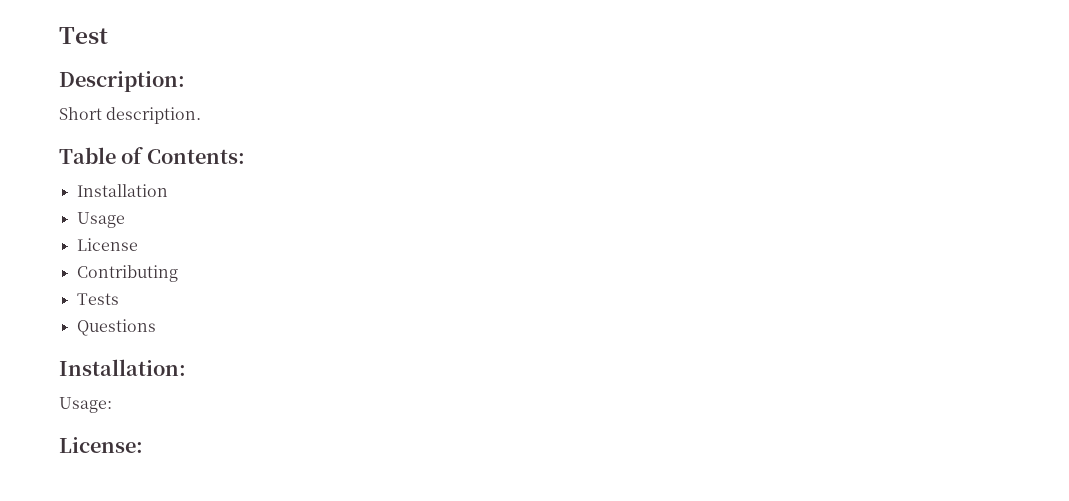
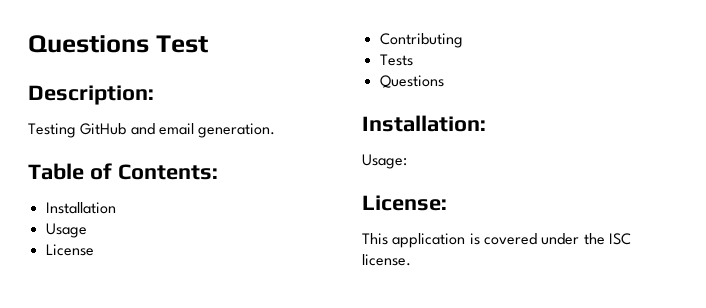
(59, 35) none -> [28,35,149,53] Questions
[59,107,202,124] Short description. -> [28,123,276,138] Testing GitHub and email generation.
(143, 445) none -> [362,233,631,248] [362,254,411,266] // This application is covered under the ISC license.

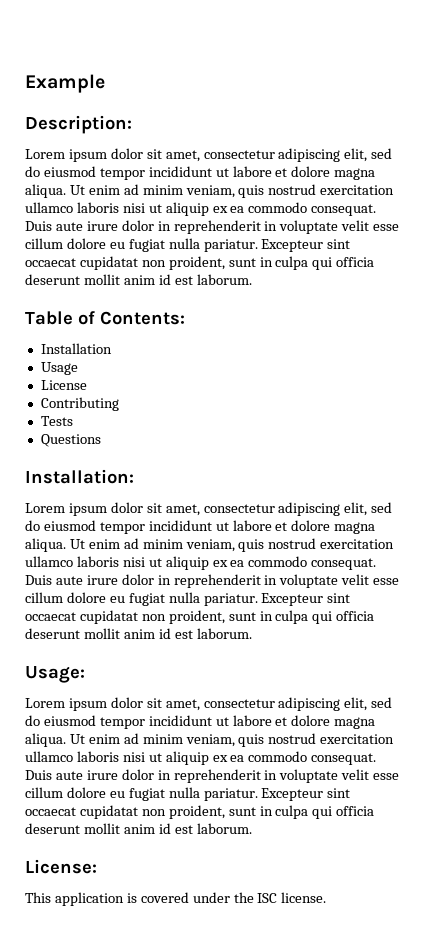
[28,35,208,53] Questions Test -> [25,74,105,93] Example
[28,123,276,138] Testing GitHub and email generation. -> [25,148,393,162] [25,166,376,180] [25,184,395,198] [25,202,377,216] [25,220,400,234] [25,238,351,252] [25,256,375,270] [25,274,252,285] Lorem ipsum dolor sit amet, consectetur adipiscing elit, sed do eiusmod tempor incididunt ut labore et dolore magna aliqua. Ut enim ad minim veniam, quis nostrud exercitation ullamco laboris nisi ut aliquip ex ea commodo consequat. Duis aute irure dolor in reprehenderit in voluptate velit esse cillum dolore eu fugiat nulla pariatur. Excepteur sint occaecat cupidatat non proident, sunt in culpa qui officia deserunt mollit anim id est laborum.
[362,154,407,169] Usage: -> [25,502,393,516] [25,520,376,534] [25,538,395,552] [25,556,377,570] [25,574,400,588] [25,592,351,606] [25,610,375,624] [25,628,252,639] [25,666,85,683] [25,697,393,711] [25,715,376,729] [25,733,395,747] [25,751,377,765] [25,769,400,783] [25,787,351,801] [25,805,375,819] [25,823,252,834] Lorem ipsum dolor sit amet, consectetur adipiscing elit, sed do eiusmod tempor incididunt ut labore et dolore magna aliqua. Ut enim ad minim veniam, quis nostrud exercitation ullamco laboris nisi ut aliquip ex ea commodo consequat. Duis aute irure dolor in reprehenderit in voluptate velit esse cillum dolore eu fugiat nulla pariatur. Excepteur sint occaecat cupidatat non proident, sunt in culpa qui officia deserunt mollit anim id est laborum. // Usage: // Lorem ipsum dolor sit amet, consectetur adipiscing elit, sed do eiusmod tempor incididunt ut labore et dolore magna aliqua. Ut enim ad minim veniam, quis nostrud exercitation ullamco laboris nisi ut aliquip ex ea commodo consequat. Duis aute irure dolor in reprehenderit in voluptate velit esse cillum dolore eu fugiat nulla pariatur. Excepteur sint occaecat cupidatat non proident, sunt in culpa qui officia deserunt mollit anim id est laborum.

